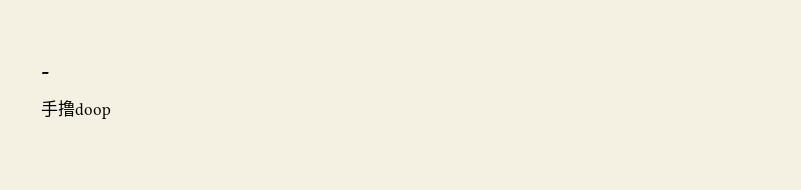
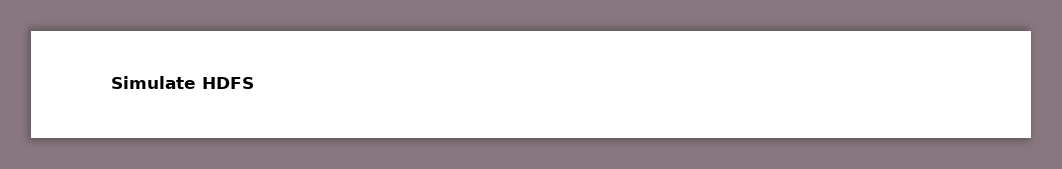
[41,72,50,79] [41,100,111,119] - // 手撸doop -> [111,76,254,89] Simulate HDFS

